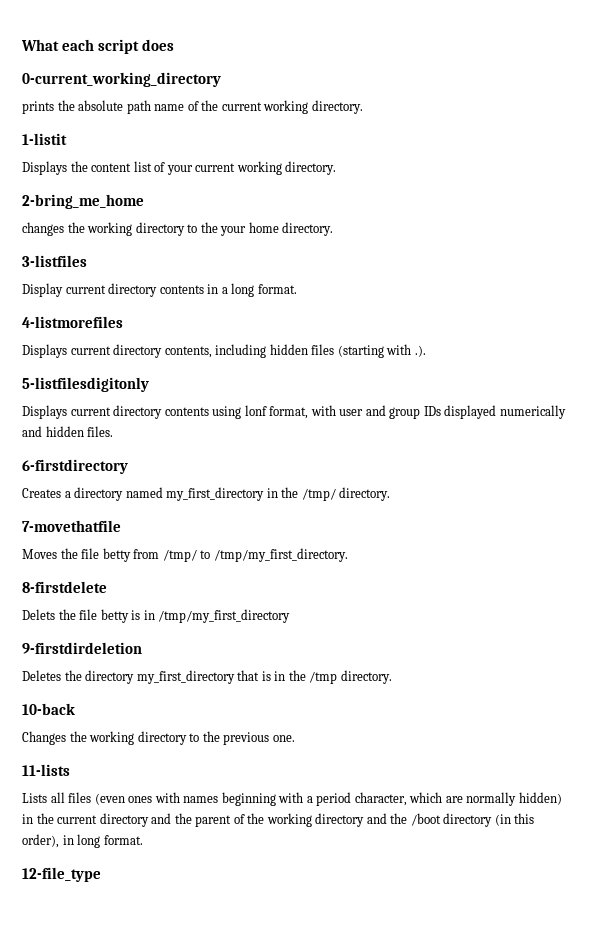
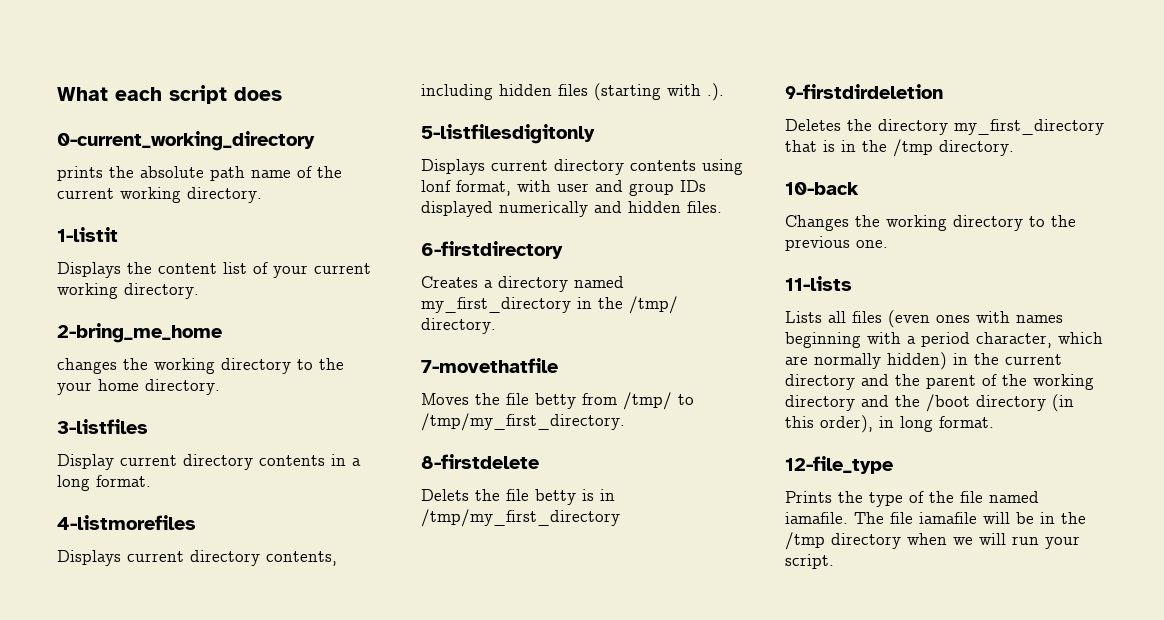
(101, 874) none -> [785,491,1039,507] [785,512,1086,524] [785,532,1080,550] [785,554,834,569] // Prints the type of the file named iamafile. The file iamafile will be in the /tmp directory when we will run your script.

